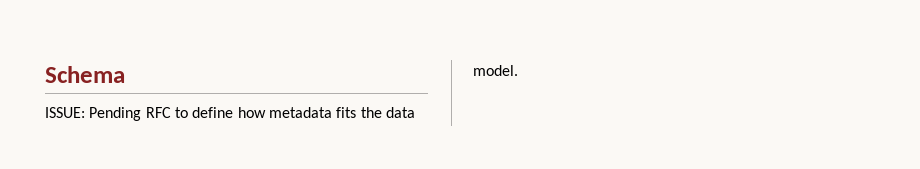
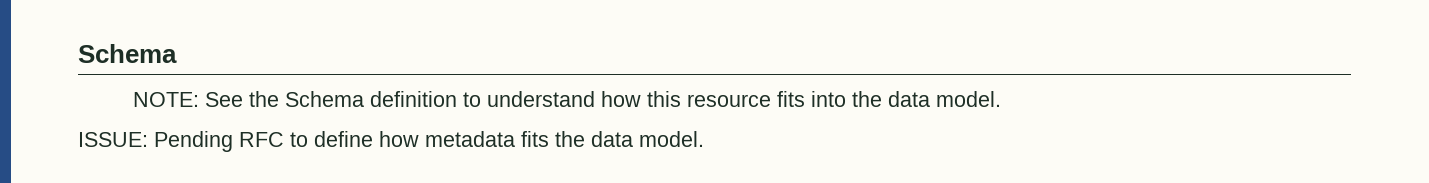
[45,66,125,83] Schema -> [78,44,177,63] [133,91,1002,107] Schema // NOTE: See the Schema definition to understand how this resource fits into the data model.

